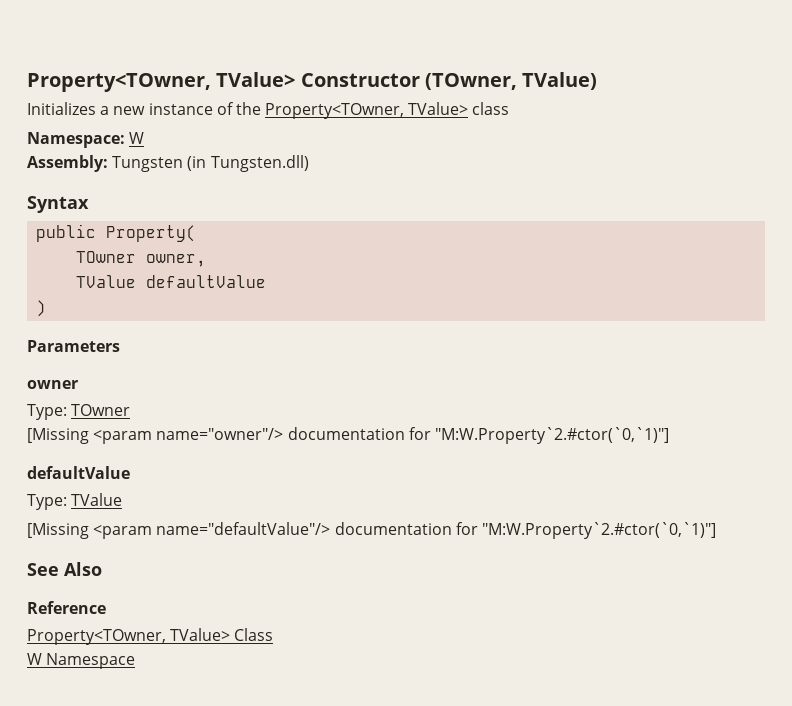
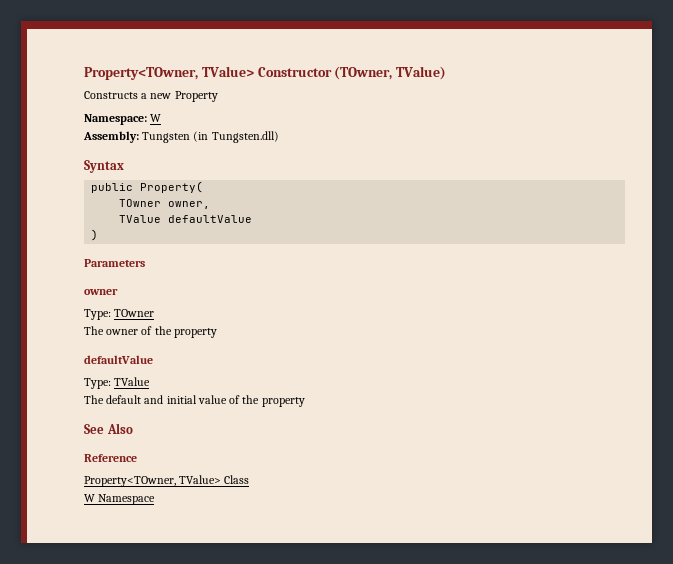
[27,102,96,115] Initializes -> [84,91,138,99] Constructs
[148,102,510,119] instance of the Property<TOwner, TValue> class -> [174,91,218,102] Property
[27,427,669,444] [27,466,130,479] [27,493,123,510] [27,522,716,539] [Missing <param name="owner"/> documentation for "M:W.Property`2.#ctor(`0,`1)"] // defaultValue // Type: TValue // [Missing <param name="defaultValue"/> documentation for "M:W.Property`2.#ctor(`0,`1)"] -> [84,326,217,338] [84,355,153,364] [84,377,151,389] [84,395,305,407] The owner of the property // defaultValue // Type: TValue // The default and initial value of the property

